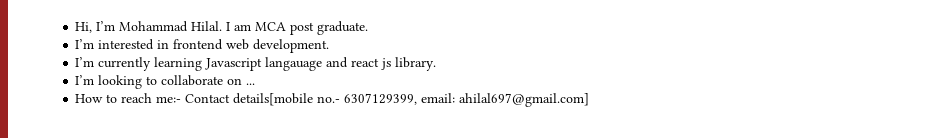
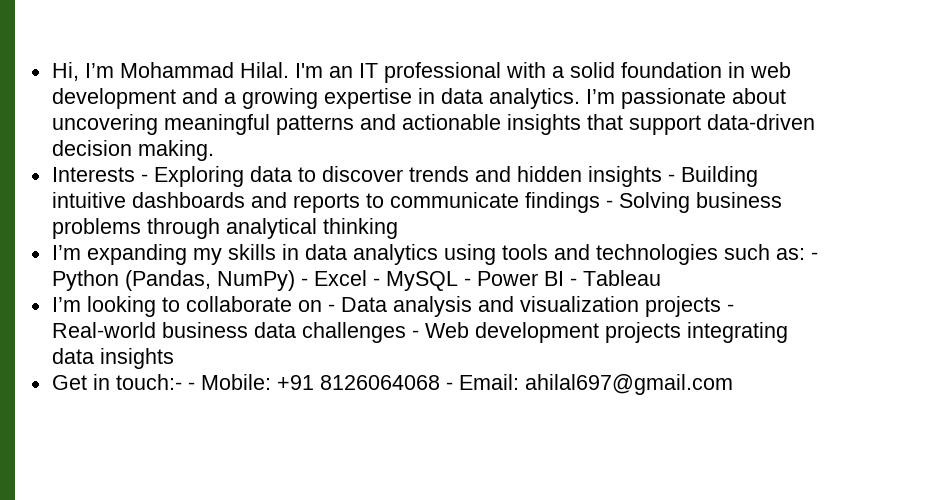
[226,21,369,35] [75,39,330,53] [75,57,437,71] I am MCA post graduate. // I’m interested in frontend web development. // I’m currently learning Javascript langauage and react js library. -> [294,62,791,83] [51,88,786,109] [51,114,815,135] [51,140,214,161] [51,166,758,187] [51,192,782,213] [51,218,398,239] [51,244,818,265] [51,270,661,291] I'm an IT professional with a solid foundation in web development and a growing expertise in data analytics. I’m passionate about uncovering meaningful patterns and actionable insights that support data-driven decision making. // Interests - Exploring data to discover trends and hidden insights - Building intuitive dashboards and reports to communicate findings - Solving business problems through analytical thinking // I’m expanding my skills in data analytics using tools and technologies such as: - Python (Pandas, NumPy) - Excel - MySQL - Power BI - Tableau
[246,83,256,85] [75,93,590,107] ... // How to reach me:- Contact details[mobile no.- 6307129399, email: ahilal697@gmail.com] -> [327,296,734,317] [51,322,788,343] [51,348,174,369] [51,374,733,395] - Data analysis and visualization projects - Real-world business data challenges - Web development projects integrating data insights // Get in touch:- - Mobile: +91 8126064068 - Email: ahilal697@gmail.com

